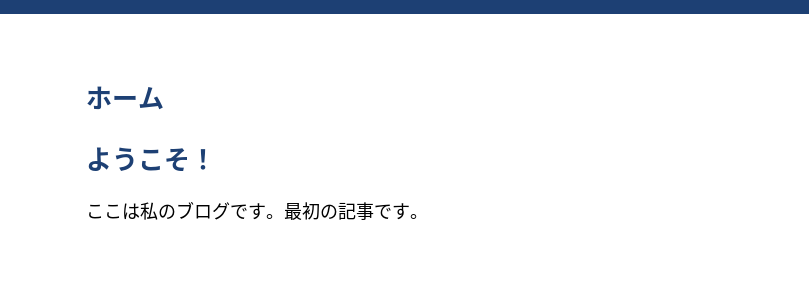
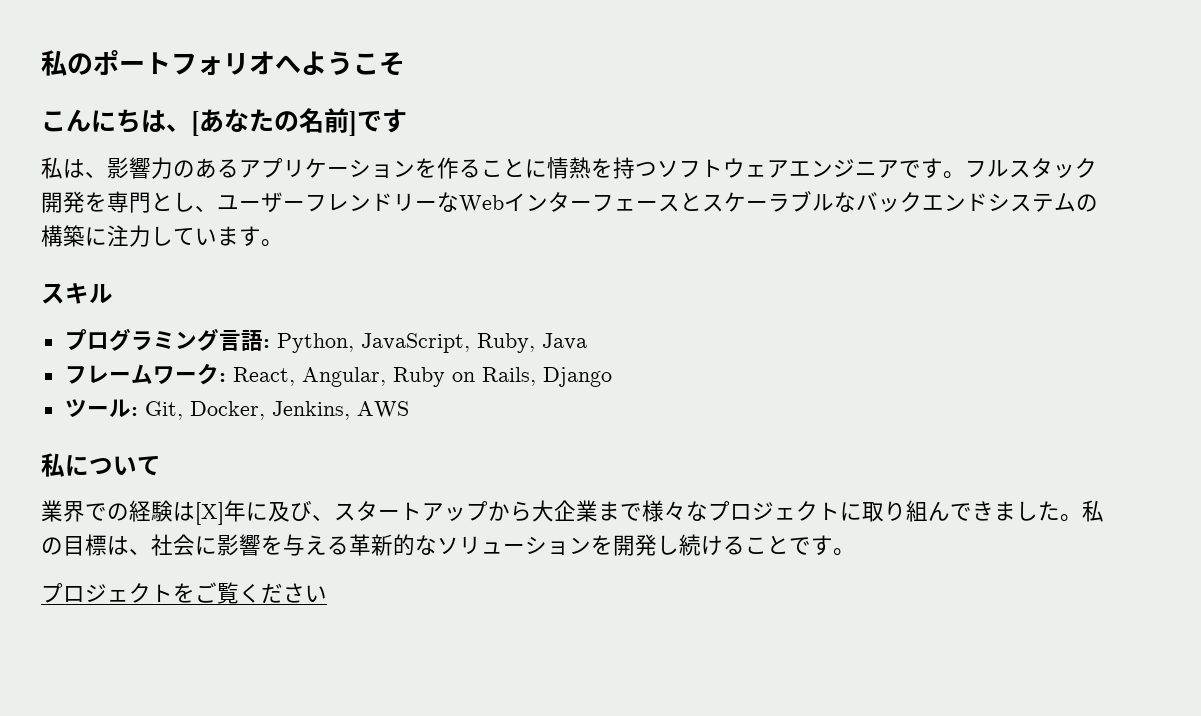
[86,86,164,110] ホーム // -> [41,50,301,76] 私のポートフォリオへ
[190,149,216,170] [86,201,428,220] ！ // ここは私のブログです。最初の記事です。 -> [41,108,407,136] [41,157,1097,179] [41,191,1098,213] [41,225,283,247] [41,283,113,304] [64,328,587,353] [64,363,612,387] [64,399,409,420] [41,453,161,477] [41,500,1104,525] [41,534,855,556] [41,582,327,604] // こんにちは、[あなたの名前]です // 私は、影響力のあるアプリケーションを作ることに情熱を持つソフトウェアエンジニアです。フルスタック開発を専門とし、ユーザーフレンドリーなWebインターフェースとスケーラブルなバックエンドシステムの構築に注力しています。 // スキル // プログラミング言語: Python, JavaScript, Ruby, Java // フレームワーク: React, Angular, Ruby on Rails, Django // ツール: Git, Docker, Jenkins, AWS // 私について // 業界での経験は[X]年に及び、スタートアップから大企業まで様々なプロジェクトに取り組んできました。私の目標は、社会に影響を与える革新的なソリューションを開発し続けることです。 // プロジェクトをご覧ください

